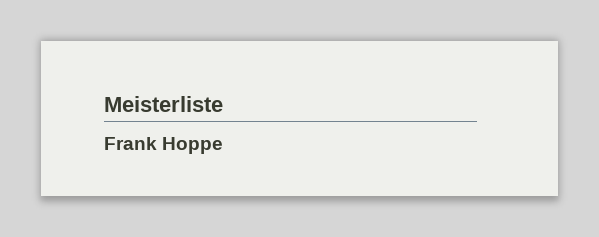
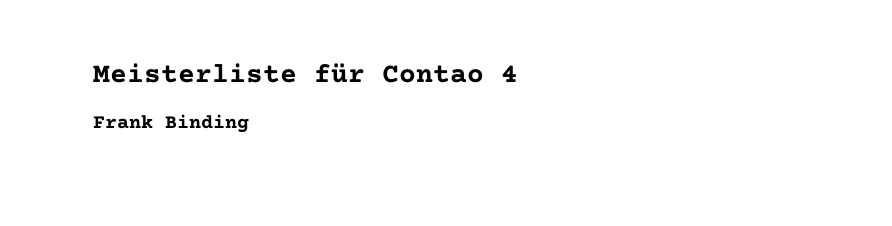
(223, 104) none -> [314,63,518,83] für Contao 4
[162,137,224,154] Hoppe -> [165,114,249,133] Binding

